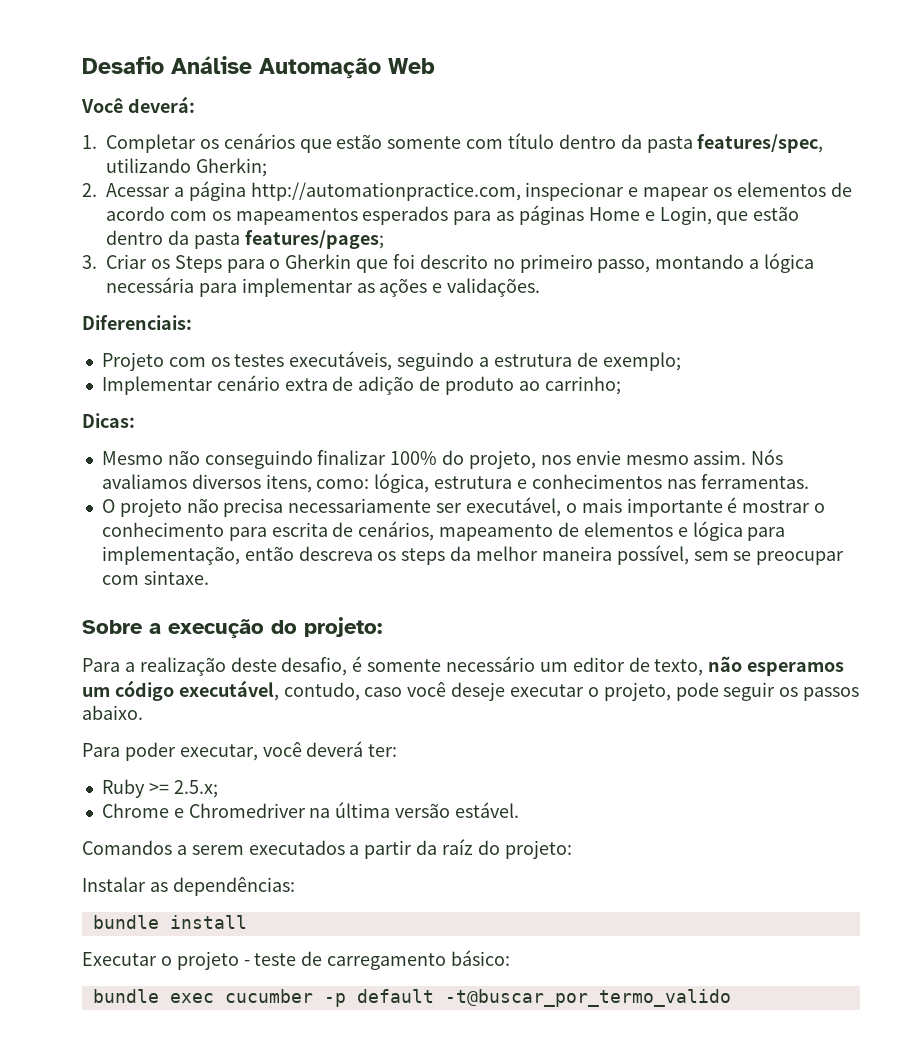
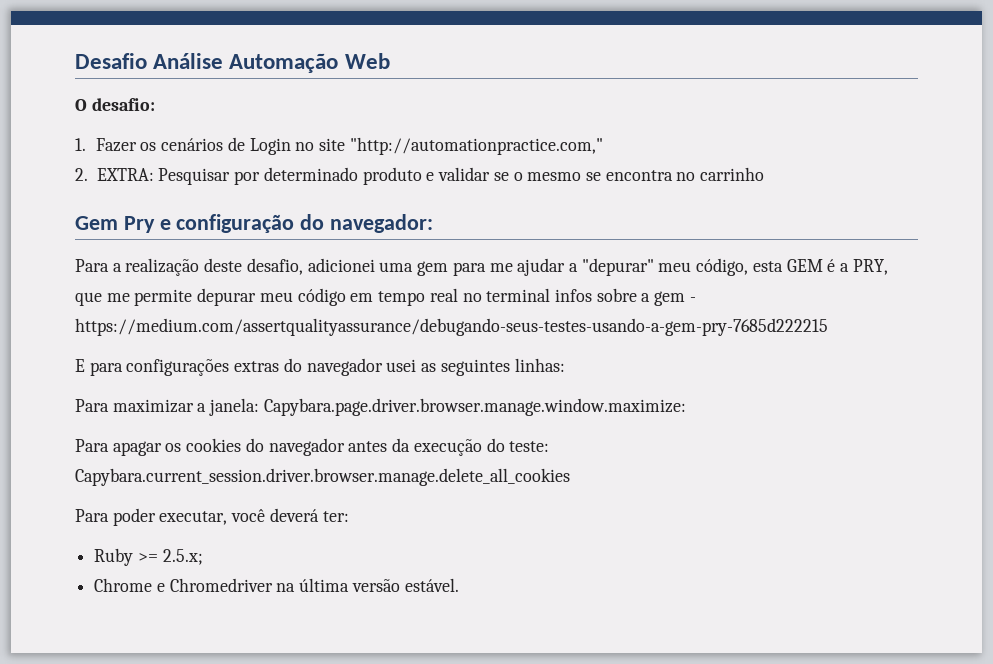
[81,96,195,113] Você deverá: -> [75,98,155,111] O desafio:
[106,134,196,153] Completar -> [95,138,137,152] Fazer
[299,133,824,153] [106,158,267,177] [82,181,852,201] [106,205,800,225] [106,230,384,249] [82,253,815,273] [106,277,541,297] [82,315,192,330] [101,351,681,371] [101,375,621,395] [82,413,135,428] [101,449,784,469] [101,473,809,493] [101,497,826,517] [101,521,786,541] [101,545,845,565] [101,570,209,585] [82,617,382,639] que estão somente com título dentro da pasta features/spec, utilizando Gherkin; // 2. Acessar a página http://automationpractice.com, inspecionar e mapear os elementos de acordo com os mapeamentos esperados para as páginas Home e Login, que estão dentro da pasta features/pages; // 3. Criar os Steps para o Gherkin que foi descrito no primeiro passo, montando a lógica necessária para implementar as ações e validações. // Diferenciais: // Projeto com os testes executáveis, seguindo a estrutura de exemplo; // Implementar cenário extra de adição de produto ao carrinho; // Dicas: // Mesmo não conseguindo finalizar 100% do projeto, nos envie mesmo assim. Nós avaliamos diversos itens, como: lógica, estrutura e conhecimentos nas ferramentas. // O projeto não precisa necessariamente ser executável, o mais importante é mostrar o conhecimento para escrita de cenários, mapeamento de elementos e lógica para implementação, então descreva os steps da melhor maneira possível, sem se preocupar com sintaxe. // Sobre a execução do projeto: -> [227,137,603,155] [75,167,765,185] [75,214,434,233] de Login no site "http://automationpractice.com," // 2. EXTRA: Pesquisar por determinado produto e validar se o mesmo se encontra no carrinho // Gem Pry e configuração do navegador:
[352,656,845,676] [82,680,860,701] [82,705,143,720] é somente necessário um editor de texto, não esperamos um código executável, contudo, caso você deseje executar o projeto, pode seguir os passos abaixo. -> [307,258,888,276] [75,288,696,306] [75,318,828,336] [75,358,565,376] [75,398,686,416] [75,438,550,456] [75,468,570,486] adicionei uma gem para me ajudar a "depurar" meu código, esta GEM é a PRY, que me permite depurar meu código em tempo real no terminal infos sobre a gem - https://medium.com/assertqualityassurance/debugando-seus-testes-usando-a-gem-pry-7685d222215 // E para configurações extras do navegador usei as seguintes linhas: // Para maximizar a janela: Capybara.page.driver.browser.manage.window.maximize: // Para apagar os cookies do navegador antes da execução do teste: Capybara.current_session.driver.browser.manage.delete_all_cookies
[82,839,572,859] [82,877,295,896] [92,915,247,929] [82,950,511,970] [92,989,731,1007] // Comandos a serem executados a partir da raíz do projeto: // Instalar as dependências: // bundle install // Executar o projeto - teste de carregamento básico: // bundle exec cucumber -p default -t@buscar_por_termo_valido -> (459, 585) none

